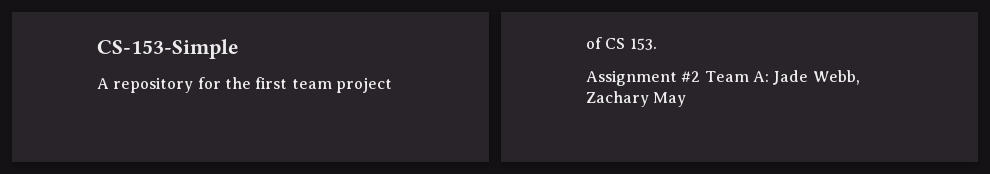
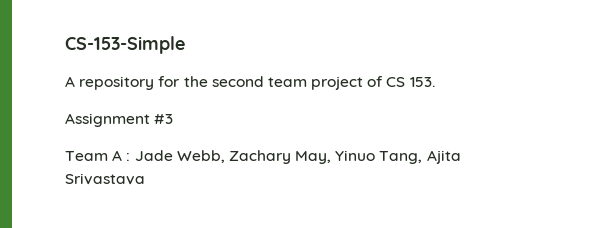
[255,77,288,89] first -> [211,76,264,87] second
[681,70,860,85] [586,91,687,107] #2 Team A: Jade Webb, Zachary May -> [154,114,174,124] [65,150,461,164] [65,173,145,185] #3 // Team A : Jade Webb, Zachary May, Yinuo Tang, Ajita Srivastava

